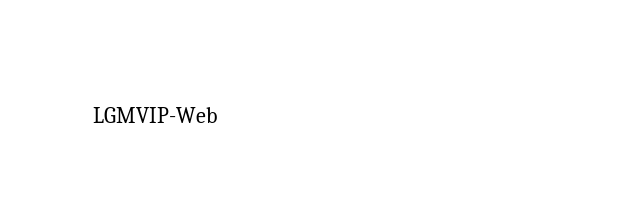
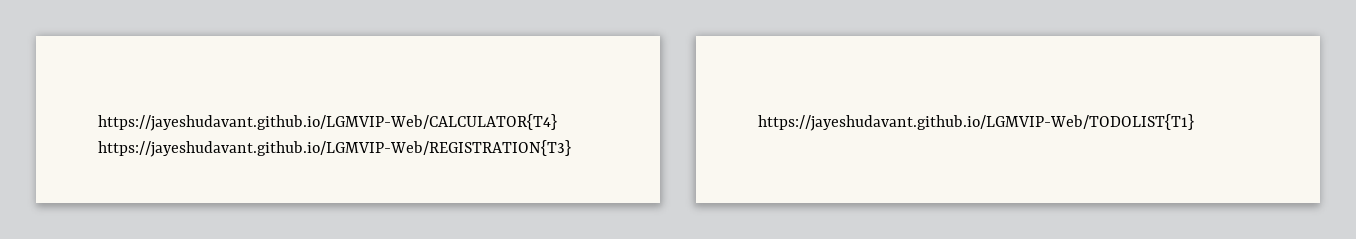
[93,107,217,123] LGMVIP-Web -> [98,114,557,131] [98,140,571,157] [758,114,1194,131] https://jayeshudavant.github.io/LGMVIP-Web/CALCULATOR{T4} https://jayeshudavant.github.io/LGMVIP-Web/REGISTRATION{T3} https://jayeshudavant.github.io/LGMVIP-Web/TODOLIST{T1}

